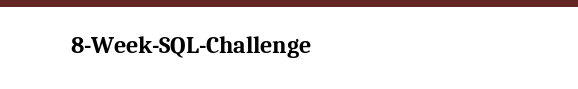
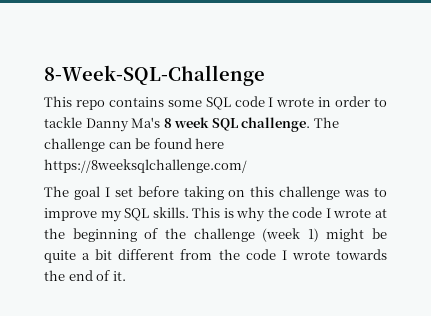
(311, 47) none -> [44,96,387,110] [44,117,339,132] [44,138,225,152] [44,159,247,173] [44,186,387,200] [44,207,387,222] [44,228,387,242] [44,249,387,263] [44,270,126,281] // This repo contains some SQL code I wrote in order to tackle Danny Ma's 8 week SQL challenge. The challenge can be found here https://8weeksqlchallenge.com/ // The goal I set before taking on this challenge was to improve my SQL skills. This is why the code I wrote at the beginning of the challenge (week 1) might be quite a bit different from the code I wrote towards the end of it.

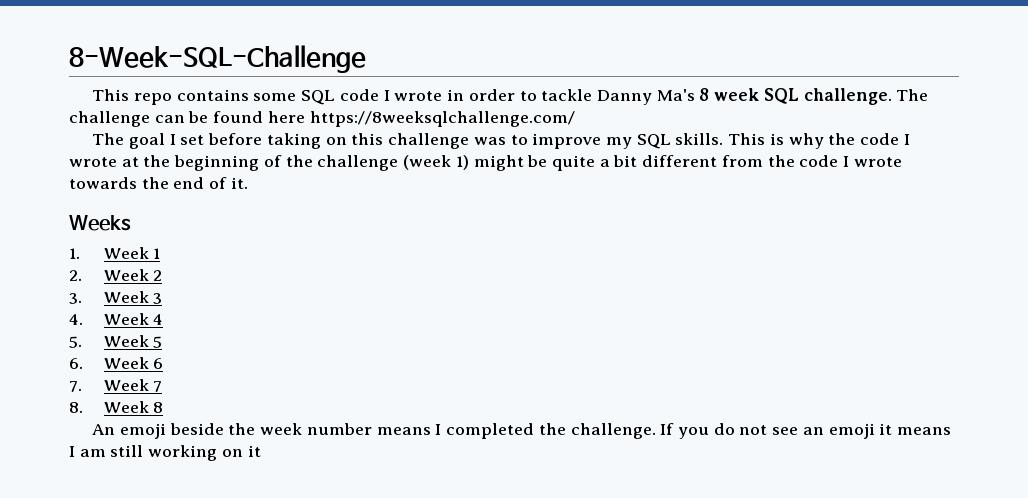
(126, 276) none -> [69,215,131,231] [69,247,161,259] [69,269,163,281] [69,291,163,304] [69,313,164,325] [69,335,163,348] [69,357,164,369] [69,379,163,392] [69,401,164,413] [92,423,952,439] [69,445,261,461] // Weeks // 1. Week 1 // 2. Week 2 // 3. Week 3 // 4. Week 4 // 5. Week 5 // 6. Week 6 // 7. Week 7 // 8. Week 8 // An emoji beside the week number means I completed the challenge. If you do not see an emoji it means I am still working on it

